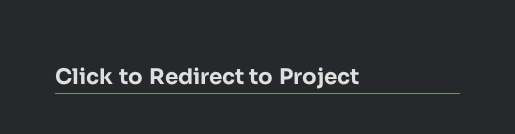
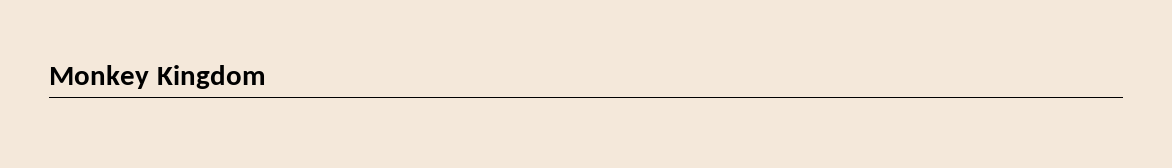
[55,67,360,89] Click to Redirect to Project -> [49,65,266,89] Monkey Kingdom

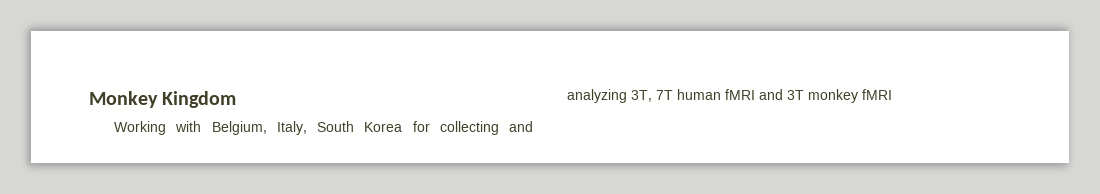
(266, 77) none -> [114,121,534,135] [567,89,892,103] // Working with Belgium, Italy, South Korea for collecting and analyzing 3T, 7T human fMRI and 3T monkey fMRI

